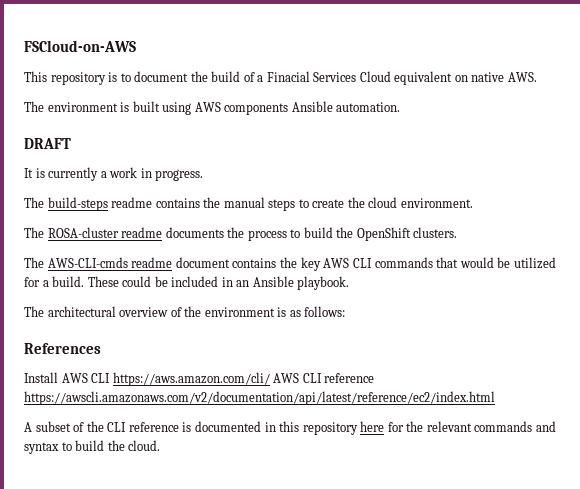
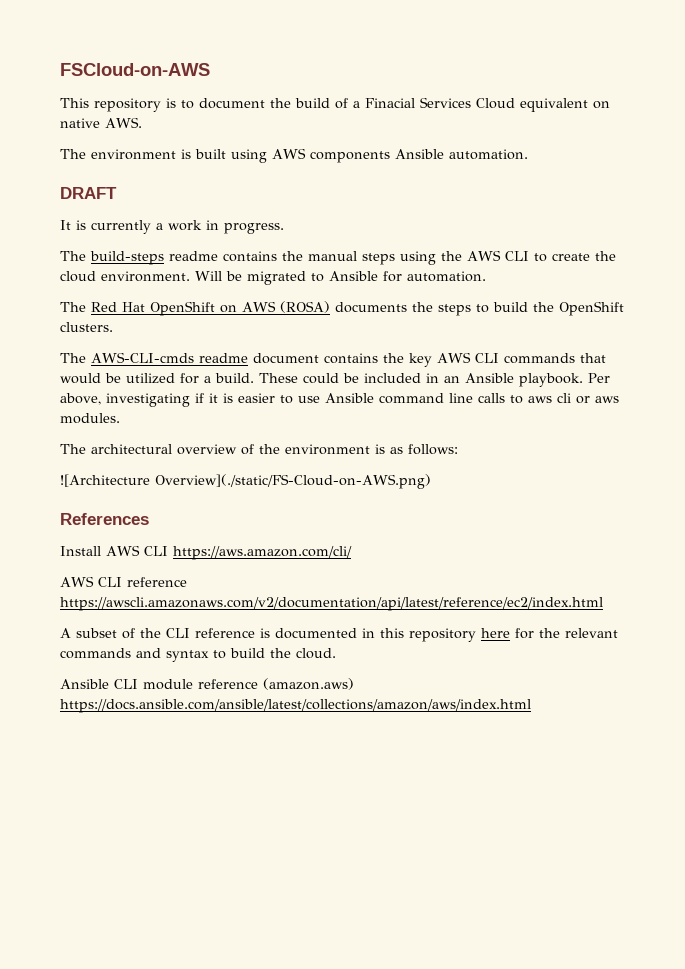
(296, 205) none -> [400,250,529,265] using the AWS CLI
[24,227,163,238] // The ROSA-cluster readme -> [195,271,486,285] [60,301,330,316] Will be migrated to Ansible for automation. // The Red Hat OpenShift on AWS (ROSA)
[247,230,287,241] process -> [437,304,471,316] steps
(350, 283) none -> [588,373,610,383] [60,393,619,407] [60,413,120,424] Per above, investigating if it is easier to use Ansible command line calls to aws cli or aws modules.
(346, 311) none -> [60,474,431,489] // ![Architecture Overview](./static/FS-Cloud-on-AWS.png)
(270, 379) none -> (352, 553) //
(161, 445) none -> [60,678,354,690] [60,699,531,713] // Ansible CLI module reference (amazon.aws) https://docs.ansible.com/ansible/latest/collections/amazon/aws/index.html

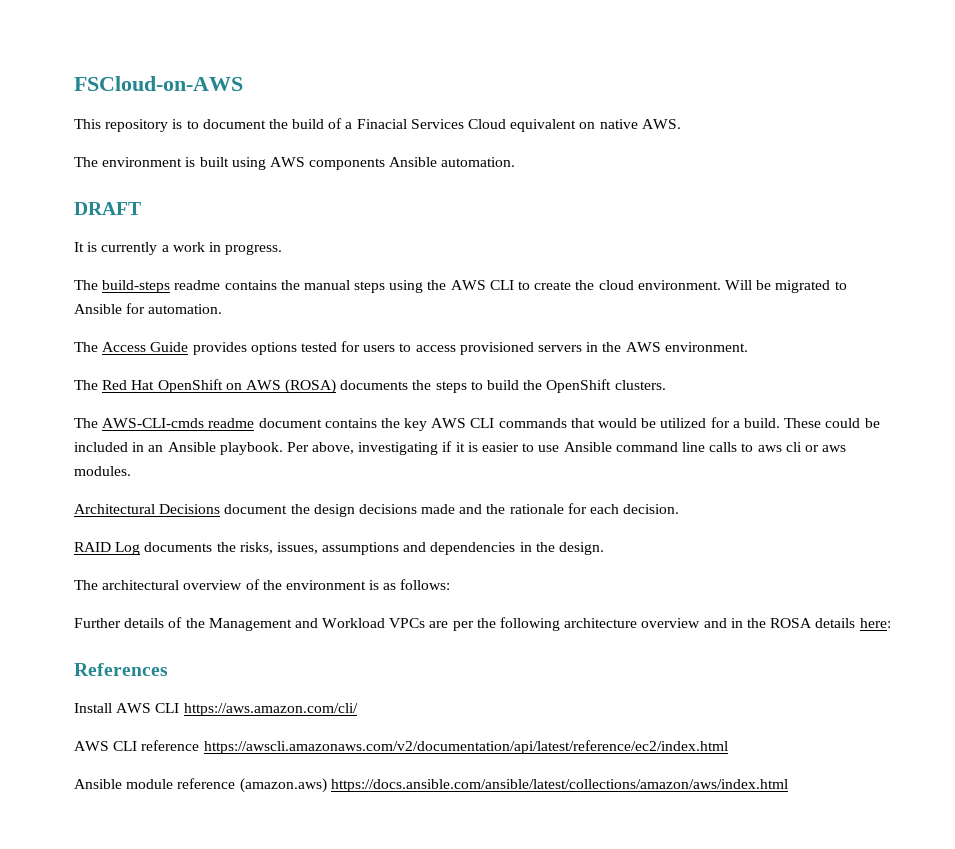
(486, 276) none -> [74,341,748,355] // The Access Guide provides options tested for users to access provisioned servers in the AWS environment.
(120, 418) none -> [74,503,680,517] [74,542,605,555] // Architectural Decisions document the design decisions made and the rationale for each decision. // RAID Log documents the risks, issues, assumptions and dependencies in the design.
[60,474,431,489] ![Architecture Overview](./static/FS-Cloud-on-AWS.png) -> [74,617,891,631] Further details of the Management and Workload VPCs are per the following architecture overview and in the ROSA details here:
[60,628,618,642] [60,648,336,662] [60,679,138,689] // A subset of the CLI reference is documented in this repository here for the relevant commands and syntax to build the cloud. // Ansible CLI -> [74,779,122,789] // Ansible

